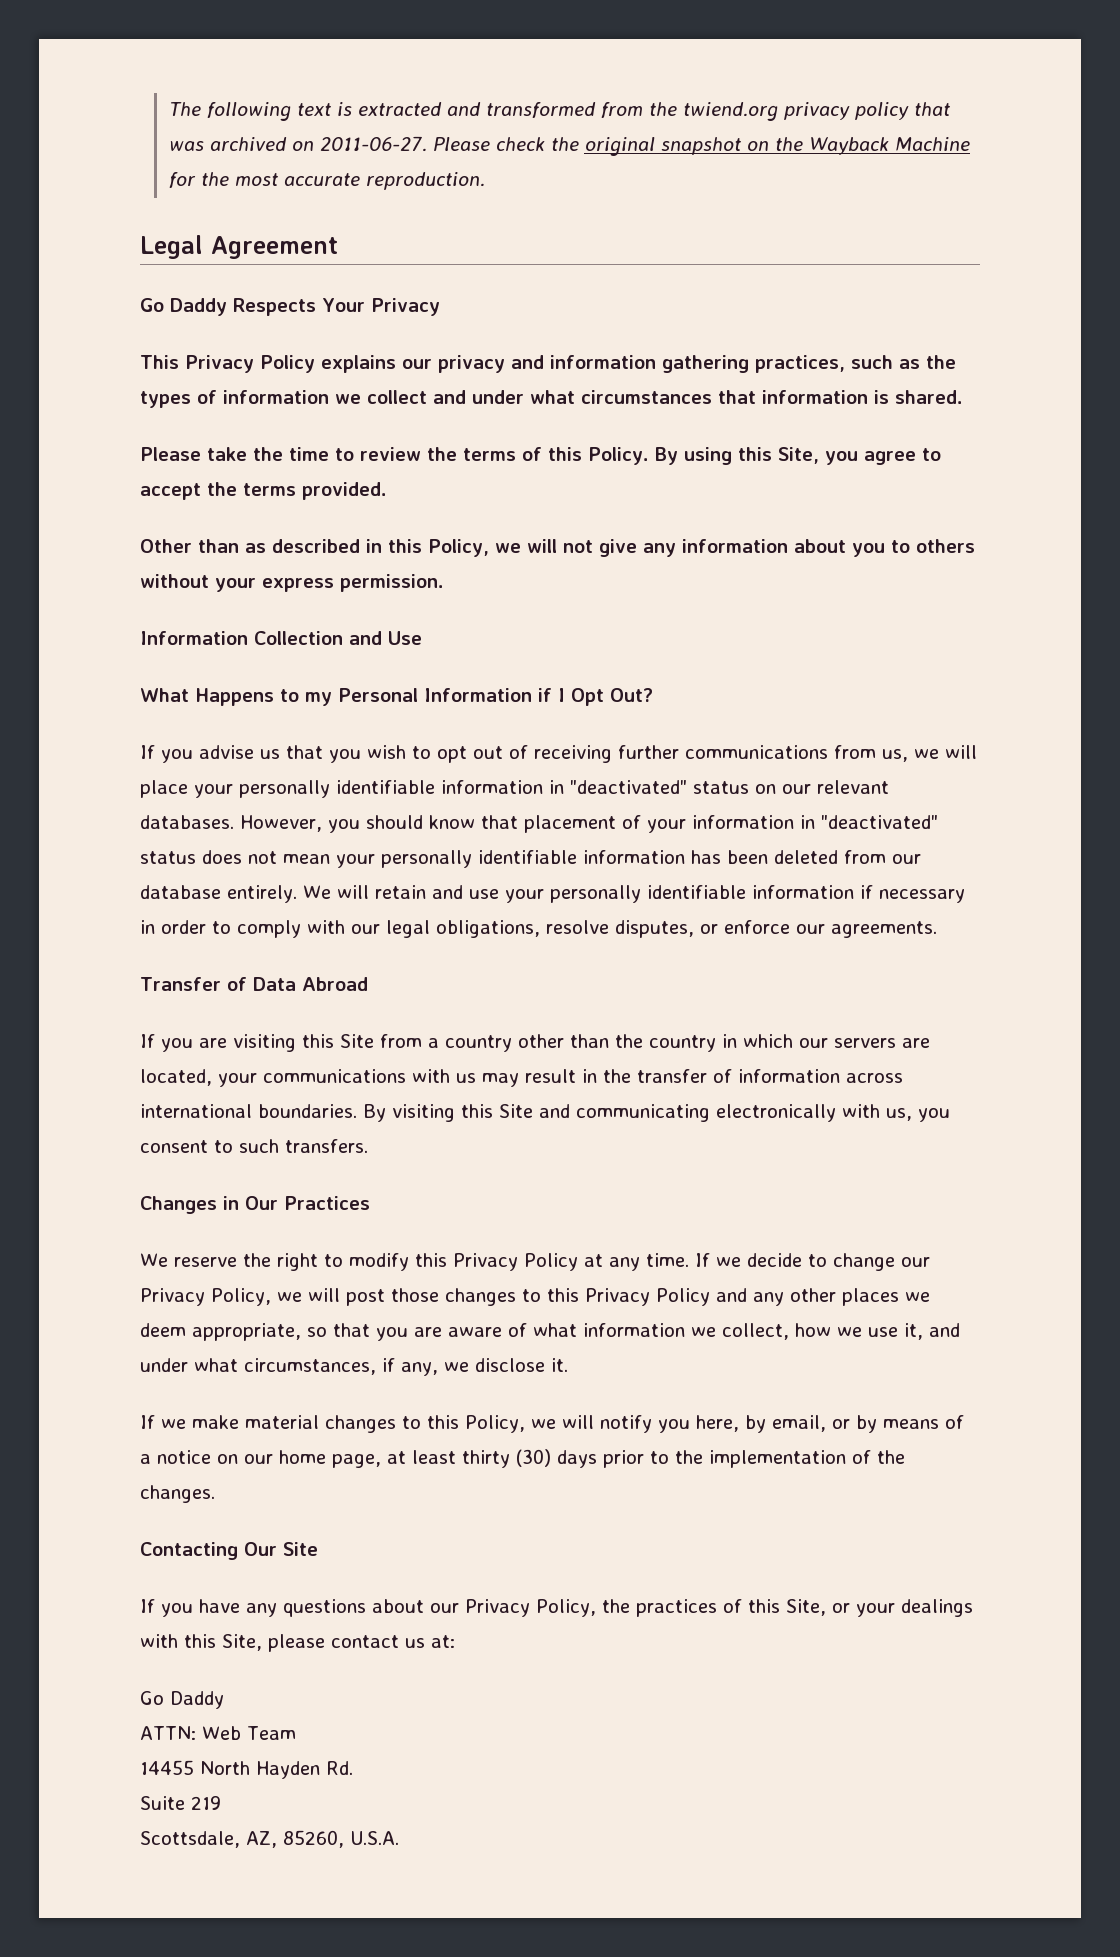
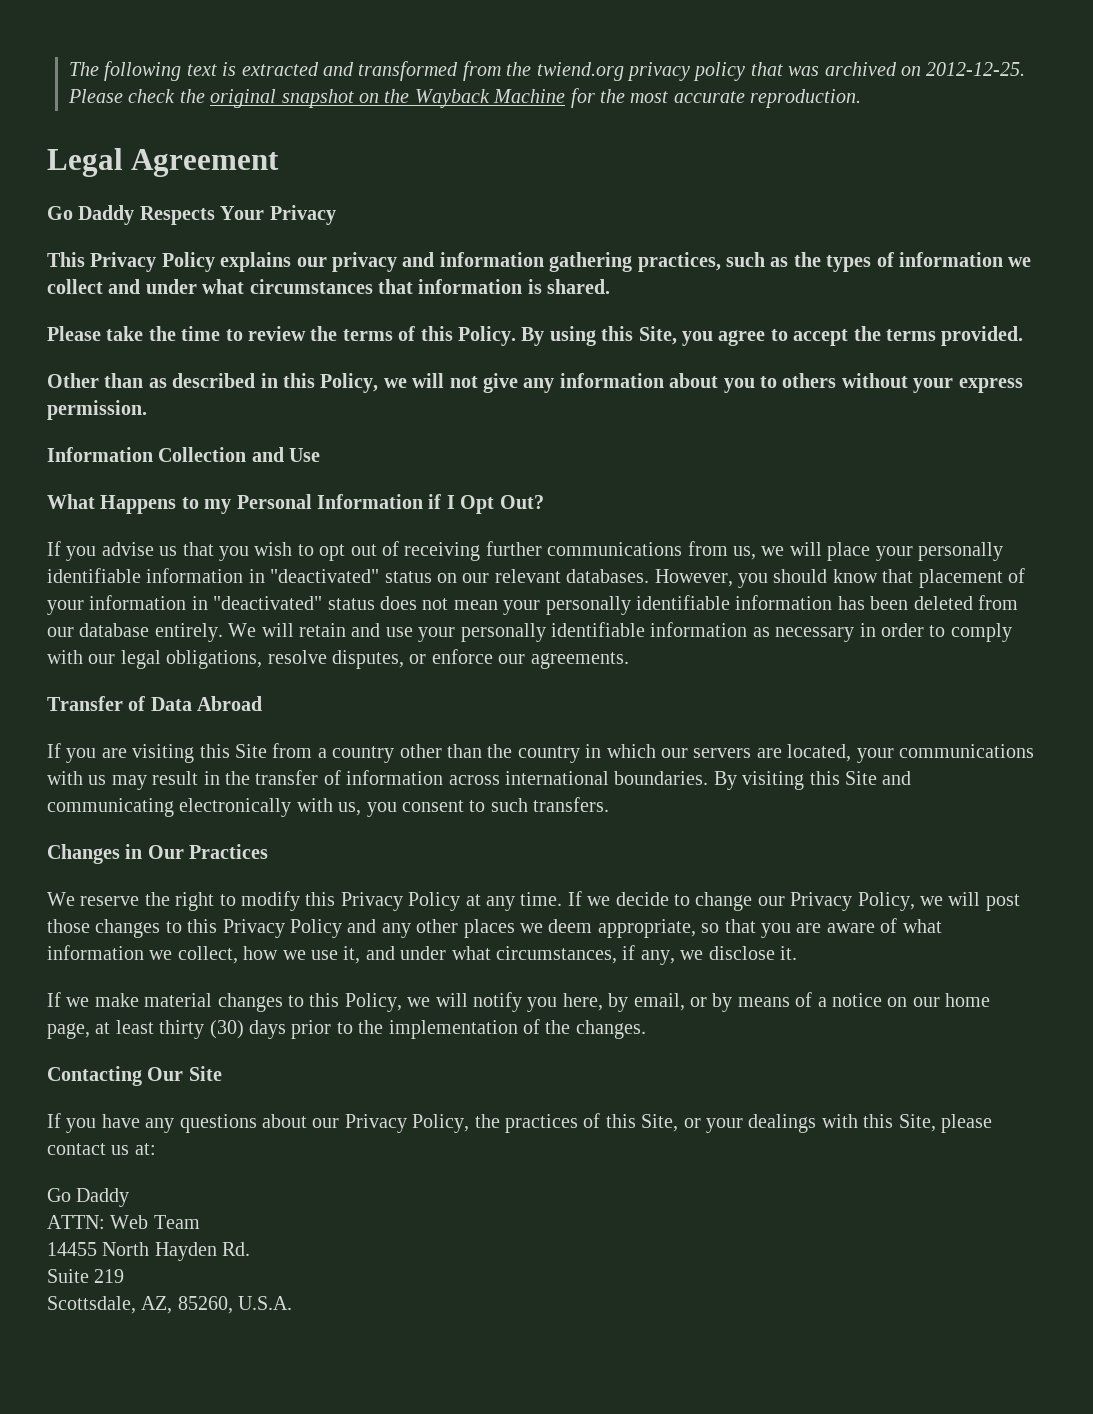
[319,136,427,152] 2011-06-27. -> [926,62,1026,76] 2012-12-25.
[859,885,873,899] if -> [752,627,770,637] as

